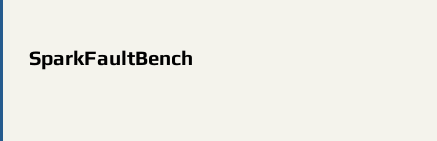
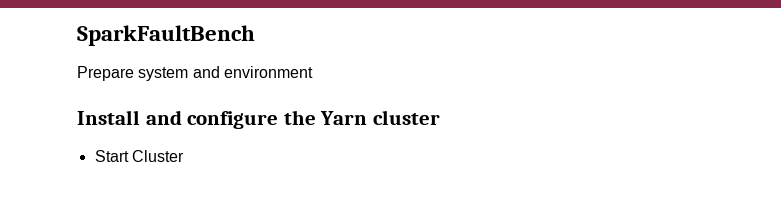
(193, 60) none -> [77,66,313,81] [77,110,440,129] [94,150,184,162] // Prepare system and environment // Install and configure the Yarn cluster // Start Cluster

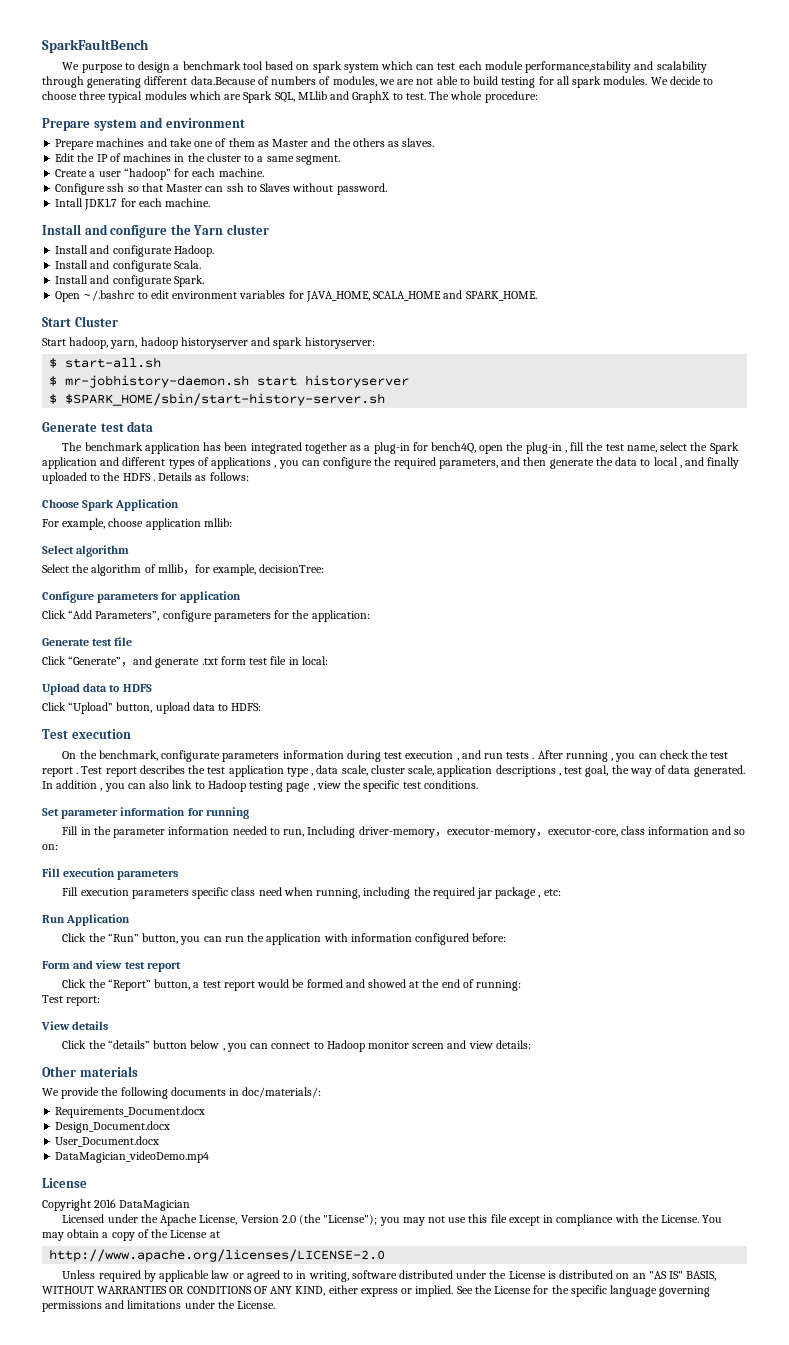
[77,66,313,81] Prepare system and environment -> [62,61,707,73] [42,76,714,88] [42,91,538,103] [42,117,245,131] [55,138,435,150] [55,153,340,165] [55,168,264,180] [55,183,387,195] [55,198,211,210] We purpose to design a benchmark tool based on spark system which can test each module performance,stability and scalability through generating different data.Because of numbers of modules, we are not able to build testing for all spark modules. We decide to choose three typical modules which are Spark SQL, MLlib and GraphX to test. The whole procedure: // Prepare system and environment // Prepare machines and take one of them as Master and the others as slaves. // Edit the IP of machines in the cluster to a same segment. // Create a user “hadoop” for each machine. // Configure ssh so that Master can ssh to Slaves without password. // Intall JDK1.7 for each machine.
[94,150,184,162] Start Cluster -> [55,245,214,257] [55,260,201,272] [55,275,204,287] [55,290,537,302] [42,316,118,327] [42,337,375,349] [49,357,162,368] [49,375,410,388] [49,393,386,406] [42,421,154,432] [62,442,739,454] [42,457,740,469] [42,472,249,484] [42,499,180,511] [42,518,232,530] [42,545,130,557] [42,564,325,576] [42,591,241,603] [42,610,370,622] [42,637,133,646] [42,656,328,668] [42,683,152,695] [42,702,262,714] [42,729,131,739] [62,750,729,762] [42,765,745,777] [42,780,478,792] [42,807,249,819] [62,826,746,838] [42,844,58,850] [42,868,179,880] [62,887,561,899] [42,914,131,926] [62,933,507,945] [42,960,181,972] [62,979,522,991] [42,995,101,1006] [41,1021,109,1030] [62,1040,531,1052] [42,1066,138,1077] [42,1087,322,1099] [55,1106,206,1118] [55,1121,171,1133] [55,1136,160,1147] [55,1151,210,1163] [42,1178,87,1188] [42,1199,191,1211] [62,1214,723,1226] [42,1229,220,1241] [49,1249,386,1262] [62,1270,717,1282] [42,1285,711,1297] [42,1300,276,1312] Install and configurate Hadoop. // Install and configurate Scala. // Install and configurate Spark. // Open ~/.bashrc to edit environment variables for JAVA_HOME, SCALA_HOME and SPARK_HOME. // Start Cluster // Start hadoop, yarn, hadoop historyserver and spark historyserver: // $ start-all.sh // $ mr-jobhistory-daemon.sh start historyserver // $ $SPARK_HOME/sbin/start-history-server.sh // Generate test data // The benchmark application has been integrated together as a plug-in for bench4Q, open the plug-in , fill the test name, select the Spark application and different types of applications , you can configure the required parameters, and then generate the data to local , and finally uploaded to the HDFS . Details as follows: // Choose Spark Application // For example, choose application mllib: // Select algorithm // Select the algorithm of mllib，for example, decisionTree: // Configure parameters for application // Click “Add Parameters”, configure parameters for the application: // Generate test file // Click “Generate”，and generate .txt form test file in local: // Upload data to HDFS // Click “Upload” button, upload data to HDFS: // Test execution // On the benchmark, configurate parameters information during test execution , and run tests . After running , you can check the test report . Test report describes the test application type , data scale, cluster scale, application descriptions , test goal, the way of data generated. In addition , you can also link to Hadoop testing page , view the specific test conditions. // Set parameter information for running // Fill in the parameter information needed to run, Including driver-memory，executor-memory，executor-core, class information and so on: // Fill execution parameters // Fill execution parameters specific class need when running, including the required jar package , etc: // Run Application // Click the “Run” button, you can run the application with information configured before: // Form and view test report // Click the “Report” button, a test report would be formed and showed at the end of running: // Test report: // View details // Click the “details” button below , you can connect to Hadoop monitor screen and view details: // Other materials // We provide the following documents in doc/materials/: // Requirements_Document.docx // Design_Document.docx // User_Document.docx // DataMagician_videoDemo.mp4 // License // Copyright 2016 DataMagician // Licensed under the Apache License, Version 2.0 (the "License"); you may not use this file except in compliance with the License. You may obtain a copy of the License at // http://www.apache.org/licenses/LICENSE-2.0 // Unless required by applicable law or agreed to in writing, software distributed under the License is distributed on an "AS IS" BASIS, WITHOUT WARRANTIES OR CONDITIONS OF ANY KIND, either express or implied. See the License for the specific language governing permissions and limitations under the License.

